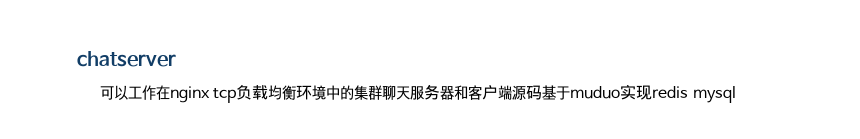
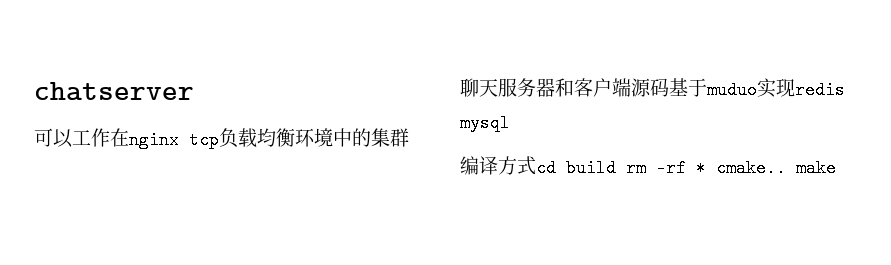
(736, 94) none -> [460,156,836,177] // 编译方式cd build rm -rf * cmake.. make

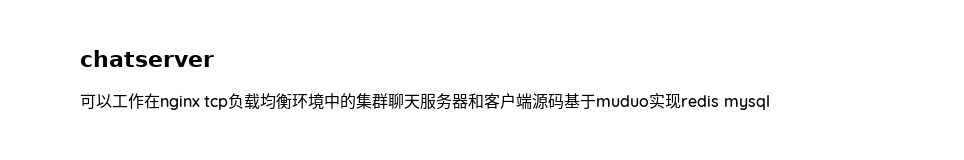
[460,156,836,177] // 编译方式cd build rm -rf * cmake.. make -> (770, 102) none

